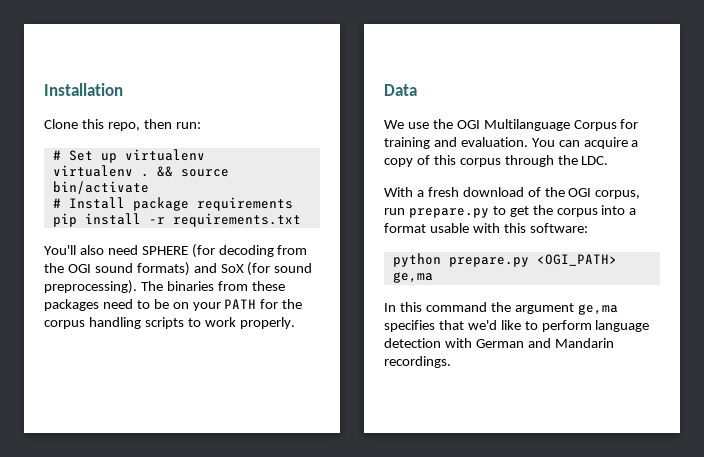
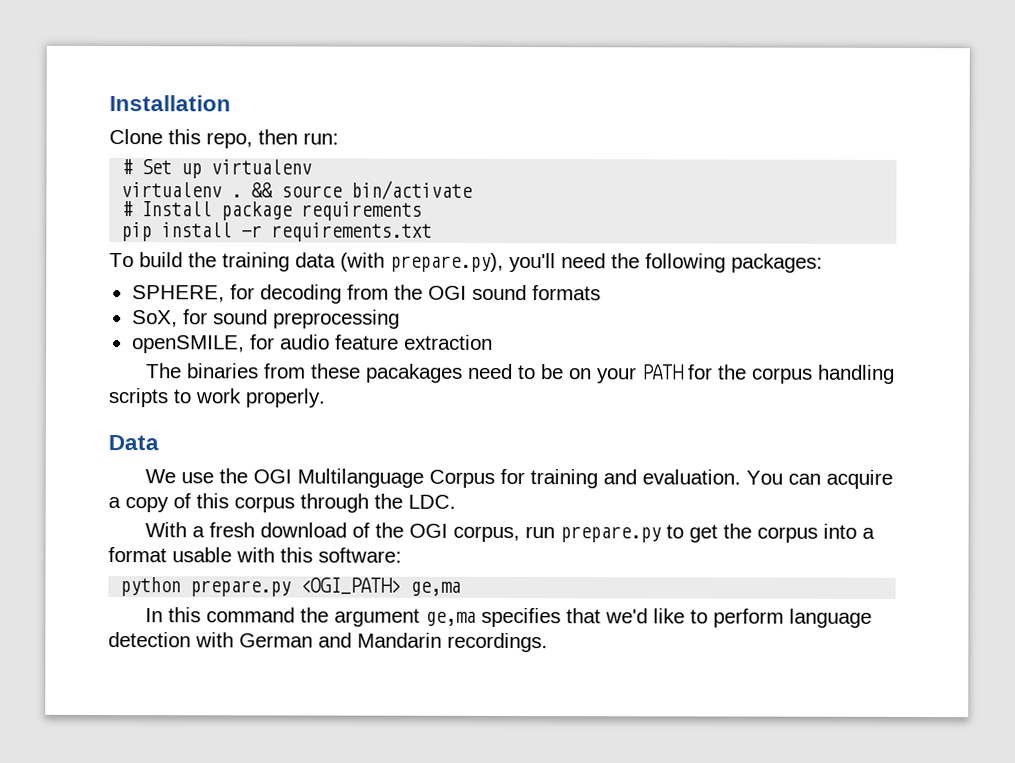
[44,244,215,258] You'll also need SPHERE (for -> [109,252,823,273] [131,284,255,303] To build the training data (with prepare.py), you'll need the following packages: // SPHERE, for
[136,262,313,276] [44,280,137,294] formats) and SoX (for sound preprocessing). -> [531,285,601,301] [131,309,400,329] [131,334,493,354] formats // SoX, for sound preprocessing // openSMILE, for audio feature extraction //
[44,299,99,311] packages -> [365,363,464,383] pacakages

